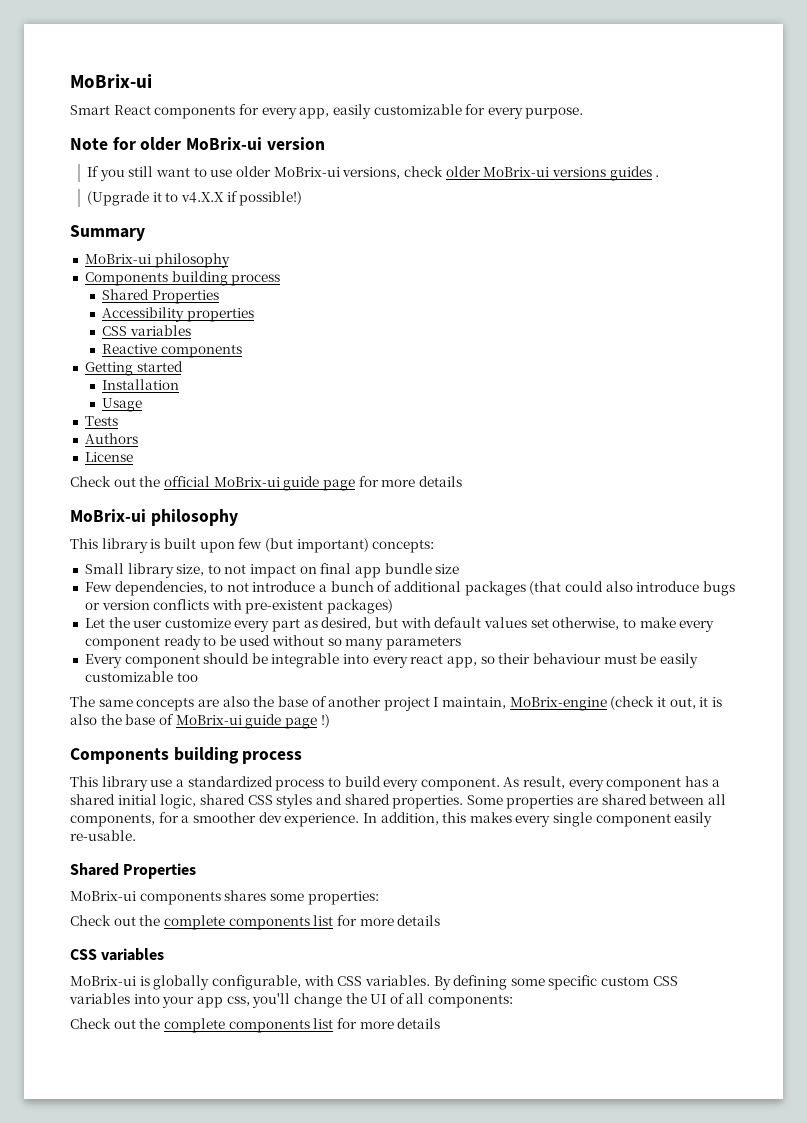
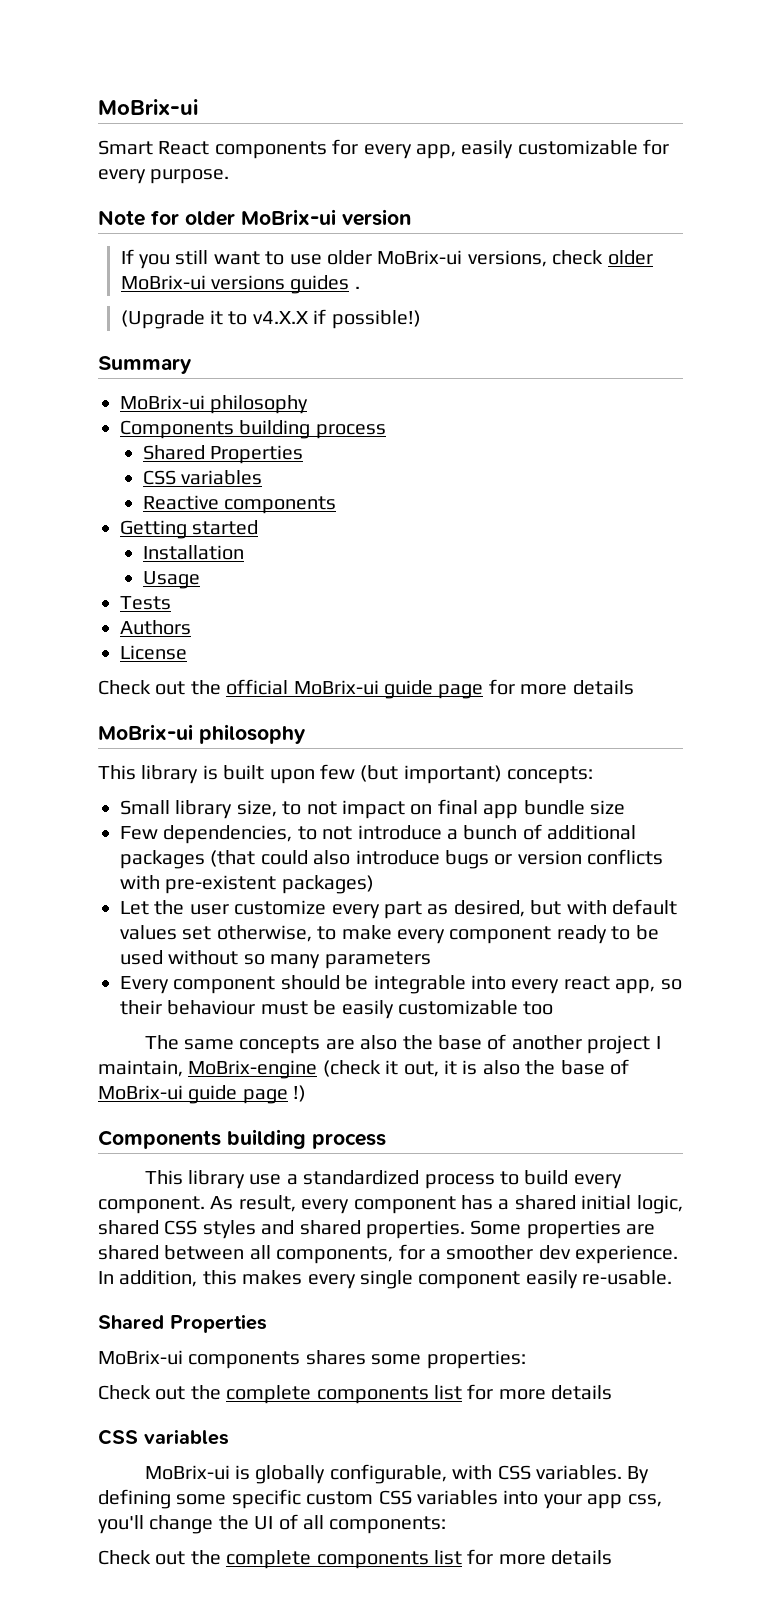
[101,307,254,322] // Accessibility properties -> (303, 454) none

